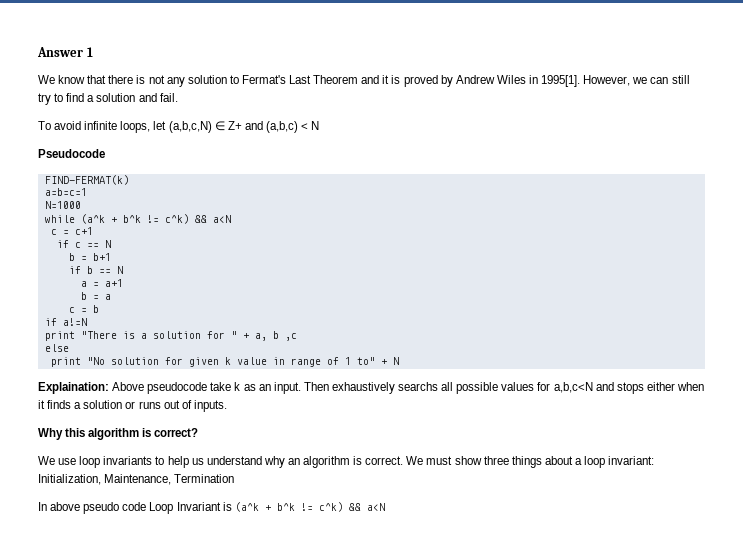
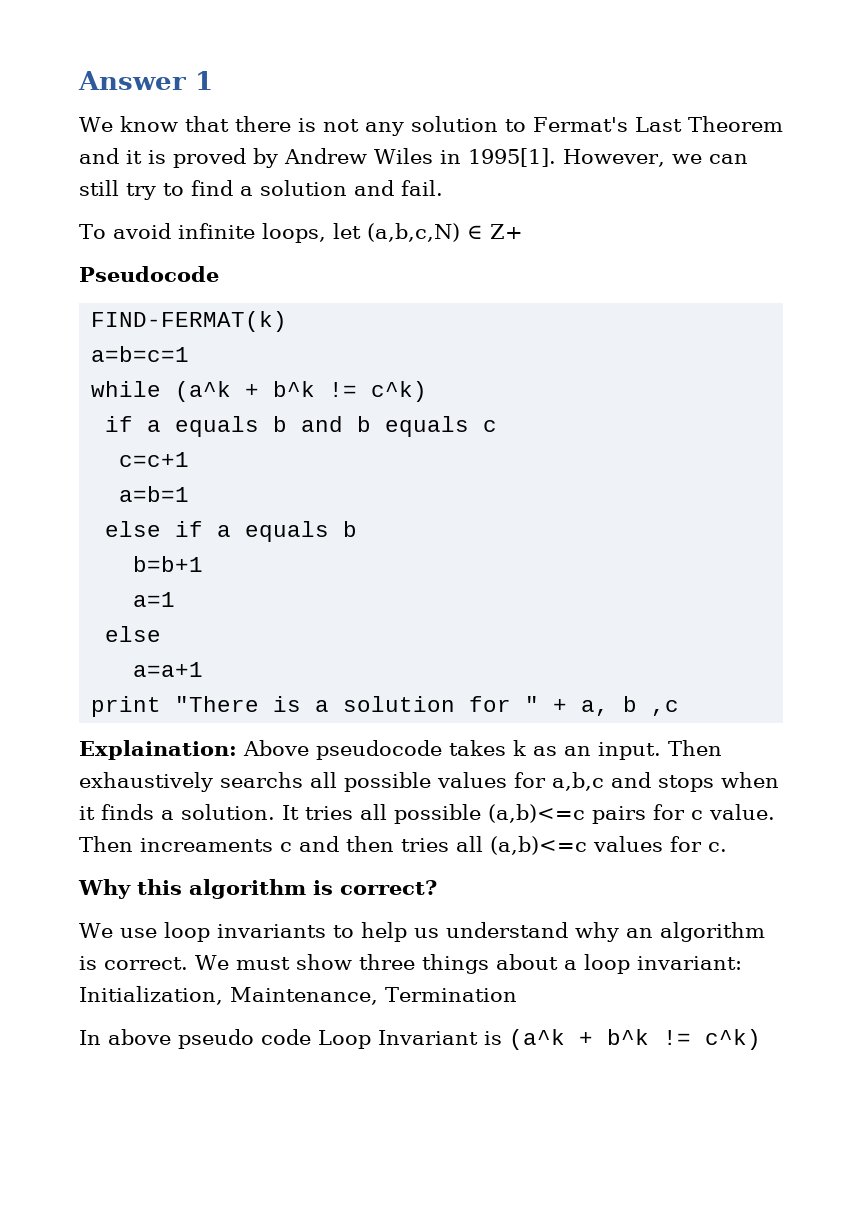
[244,121,320,133] and (a,b,c) < N -> (523, 231) none
[44,201,81,209] // N=1000 -> (190, 354) none
[194,215,231,223] [50,227,93,235] [56,240,111,248] [68,253,111,261] [68,266,123,274] [80,279,123,287] [80,292,111,300] [68,305,99,313] [44,318,87,326] && a<N // c = c+1 // if c == N // b = b+1 // if b == N // a = a+1 // b = a // c = b // if a!=N -> [105,416,498,437] [119,452,190,467] [119,486,190,502] [105,521,358,542] [133,556,204,572] [133,592,176,607] [105,626,162,642] [133,662,204,677] // if a equals b and b equals c // c=c+1 // a=b=1 // else if a equals b // b=b+1 // a=1 // else // a=a+1
[44,344,69,352] [50,357,399,367] // else // print "No solution for given k value in range of 1 to" + N -> (680, 708) none
[210,382,232,391] take -> [449,740,506,756] takes
[553,382,593,393] a,b,c<N -> [552,772,604,791] a,b,c
[646,382,675,391] either -> (714, 783) none
[83,400,227,412] solution or runs out of inputs. -> [181,804,775,824] [79,836,727,855] solution. It tries all possible (a,b)<=c pairs for c value. Then increaments c and then tries all (a,b)<=c values for c.
[348,503,385,511] && a<N -> (761, 1039) none

